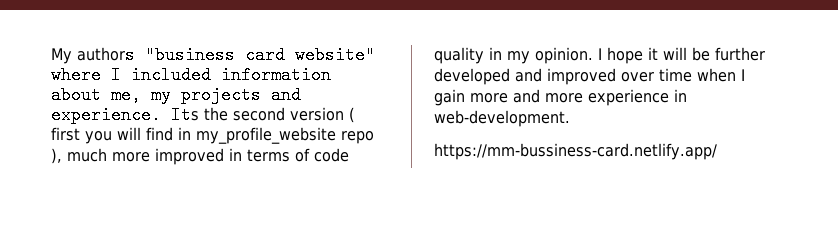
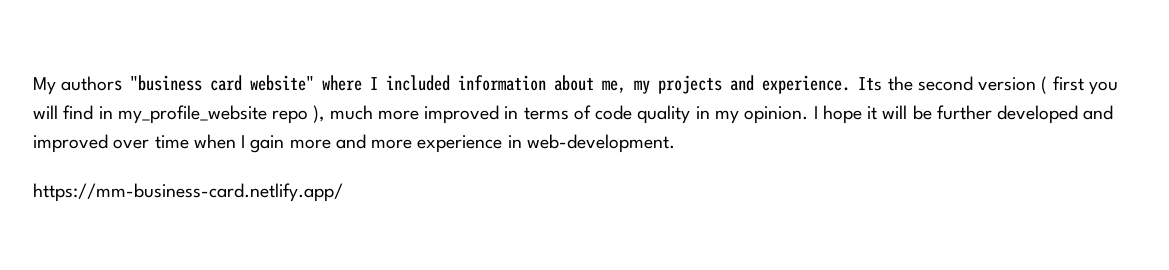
[434,143,717,160] https://mm-bussiness-card.netlify.app/ -> [33,183,343,202] https://mm-business-card.netlify.app/

